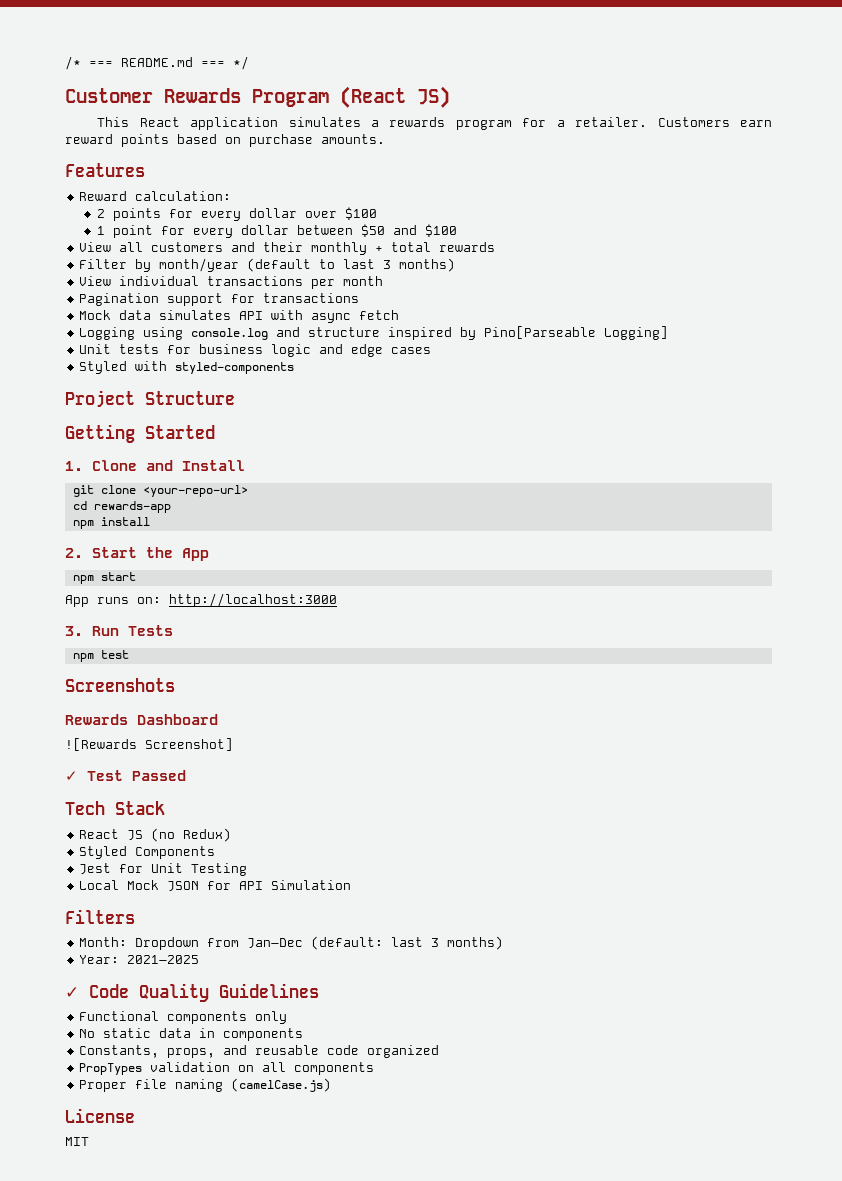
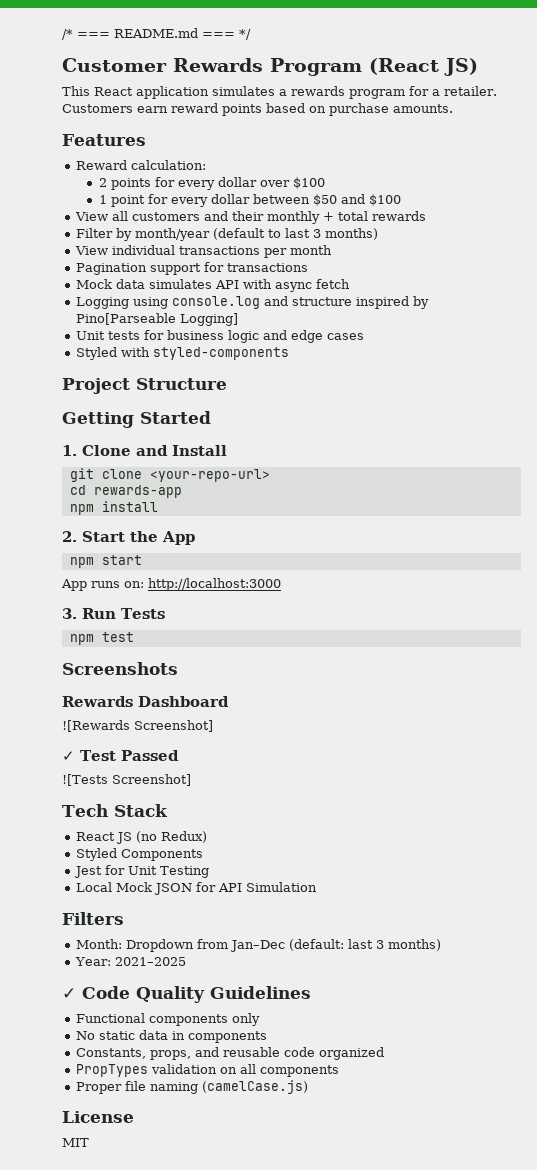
(186, 775) none -> [62,774,191,786] // ![Tests Screenshot]

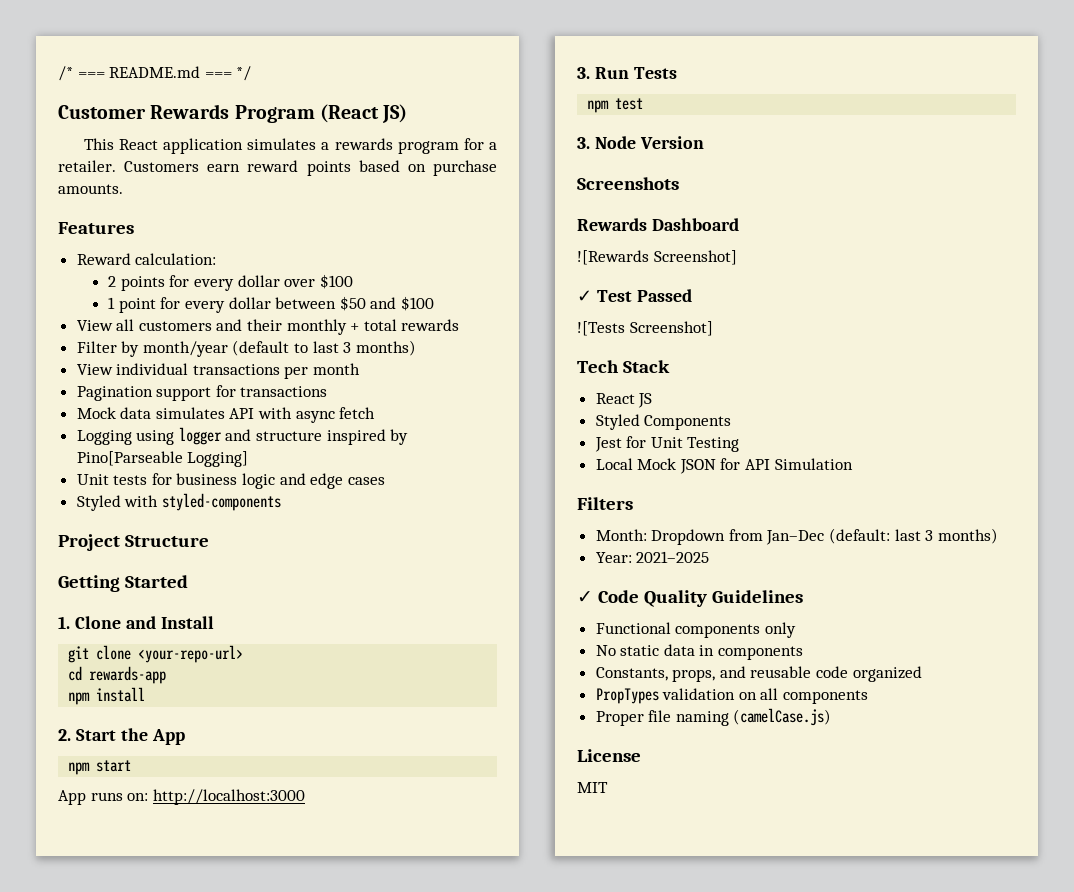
[172,296,261,309] console.log -> [178,427,222,445] logger
(134, 637) none -> [577,136,704,149] // 3. Node Version
[136,831,208,843] (no Redux) -> (653, 400) none

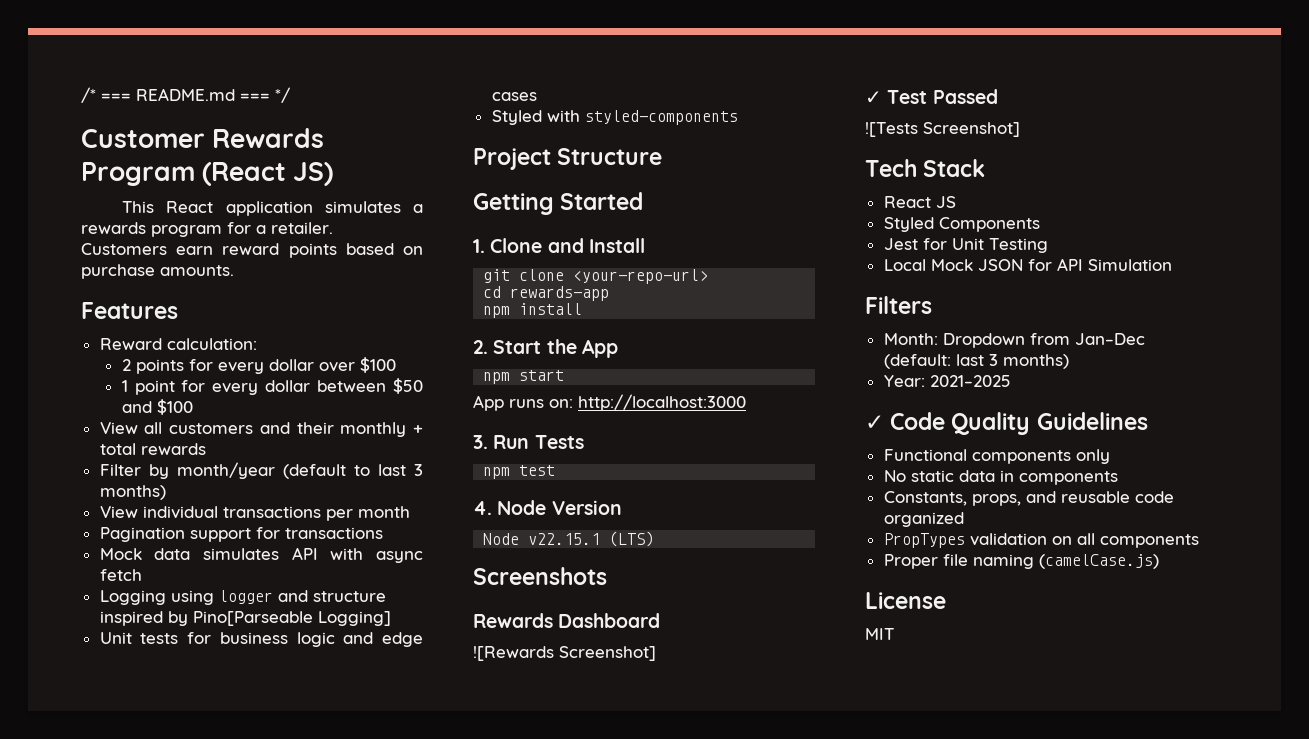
[577,137,590,149] 3. -> [473,501,492,515] 4.
(704, 142) none -> [483,531,655,547] // Node v22.15.1 (LTS)

